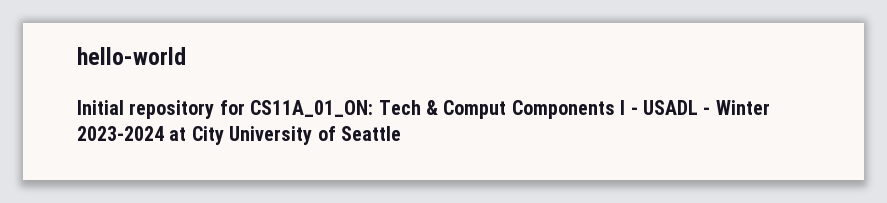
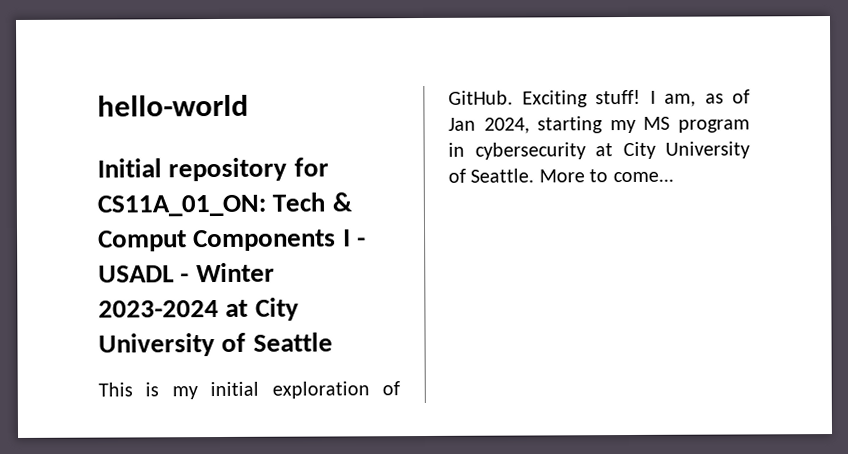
(401, 133) none -> [98,381,400,400] [448,89,750,108] [448,116,750,134] [448,141,750,160] [448,168,674,183] // This is my initial exploration of GitHub. Exciting stuff! I am, as of Jan 2024, starting my MS program in cybersecurity at City University of Seattle. More to come...

